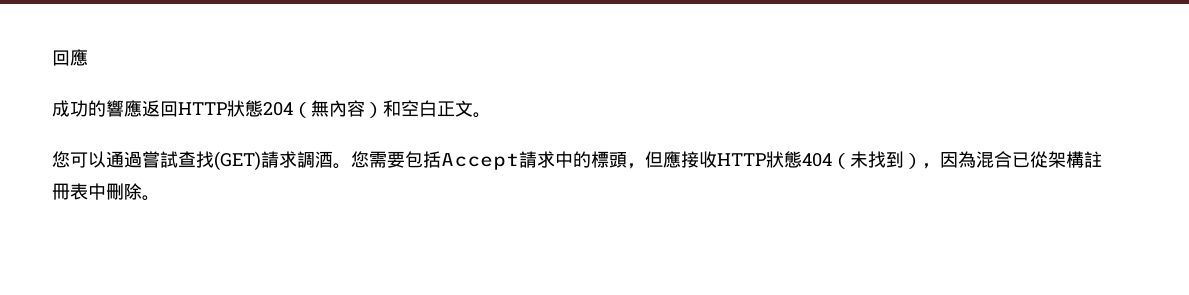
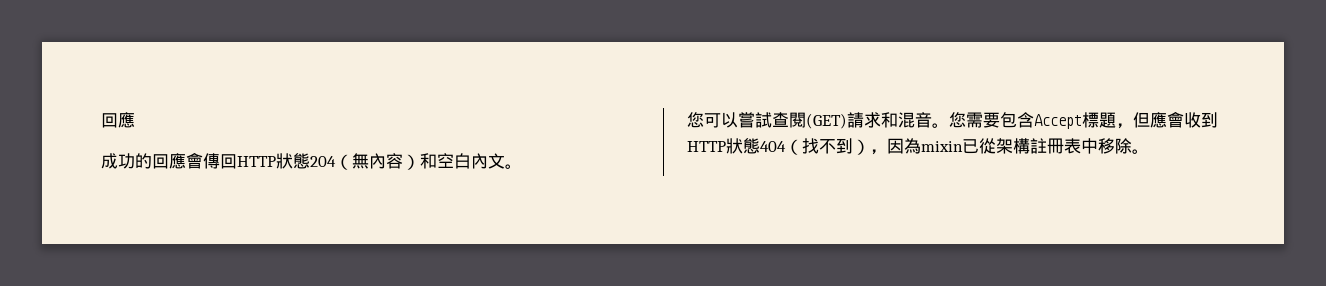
[106,100,160,117] 響應返 -> [152,152,220,169] 回應會傳
[437,101,455,117] 正 -> [471,153,488,169] 內
[106,151,214,168] 通過嘗試查找 -> [738,112,806,128] 嘗試查閱
[297,151,333,168] 調酒 -> [881,112,932,128] 和混音
[423,151,717,170] 括Accept請求中的標頭，但應接收 -> [1017,111,1218,129] 含Accept標題，但應會收到
[850,151,886,168] 未找 -> [802,138,836,154] 找不
[976,151,1012,168] 混合 -> [921,141,963,152] mixin
[106,183,124,200] 刪 -> [1098,138,1115,154] 移

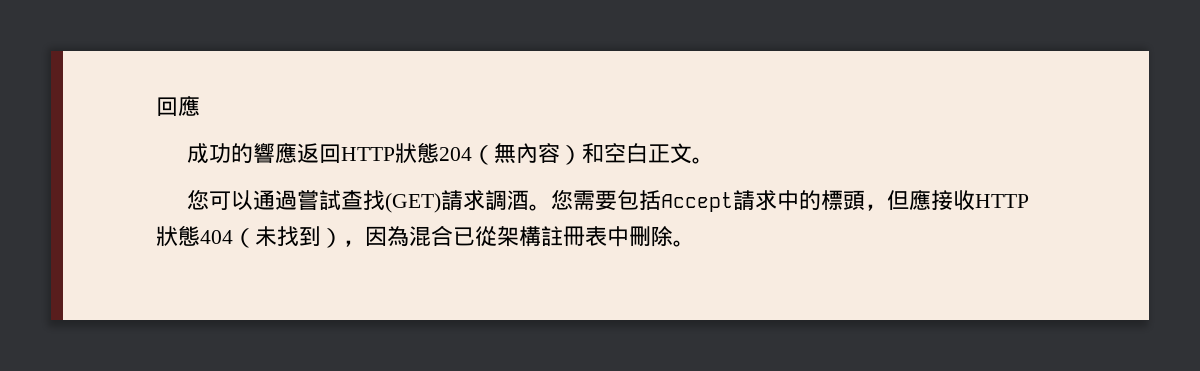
[152,152,220,169] 回應會傳 -> [252,142,319,163] 響應返
[471,153,488,169] 內 -> [647,144,670,163] 正
[738,112,806,128] 嘗試查閱 -> [252,190,385,210] 通過嘗試查找
[881,112,932,128] 和混音 -> [484,190,529,211] 調酒
[1017,111,1218,129] 含Accept標題，但應會收到 -> [638,190,975,212] 括Accept請求中的標頭，但應接收
[802,138,836,154] 找不 -> [255,226,299,246] 未找
[921,141,963,152] mixin -> [409,225,453,246] 混合
[1098,138,1115,154] 移 -> [629,226,651,246] 刪

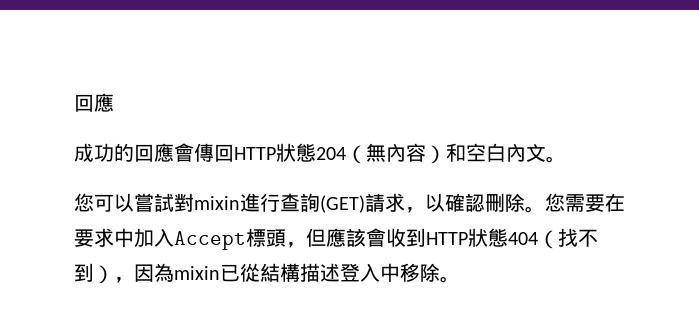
[252,142,319,163] 響應返 -> [134,143,214,162] 回應會傳
[647,144,670,163] 正 -> [506,143,526,162] 內
[252,189,821,213] 通過嘗試查找(GET)請求調酒。您需要包括Accept請求中的 -> [134,193,625,213] [74,228,246,250] 嘗試對mixin進行查詢(GET)請求，以確認刪除。您需要在要求中加入Accept
[930,190,975,211] 接收 -> [346,228,426,247] 該會收到
[255,226,299,246] 未找 -> [558,228,598,247] 找不
[409,225,651,247] 混合已從架構註冊表中刪 -> [174,263,420,282] mixin已從結構描述登入中移

